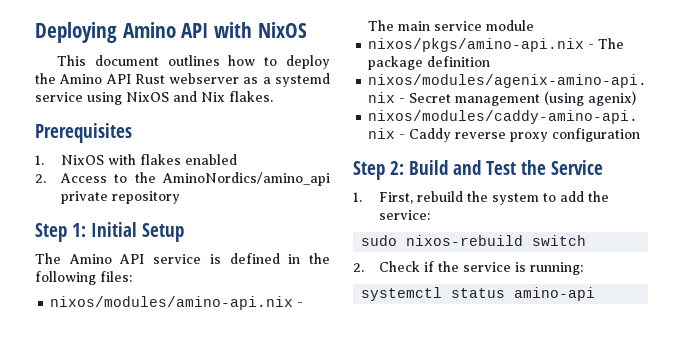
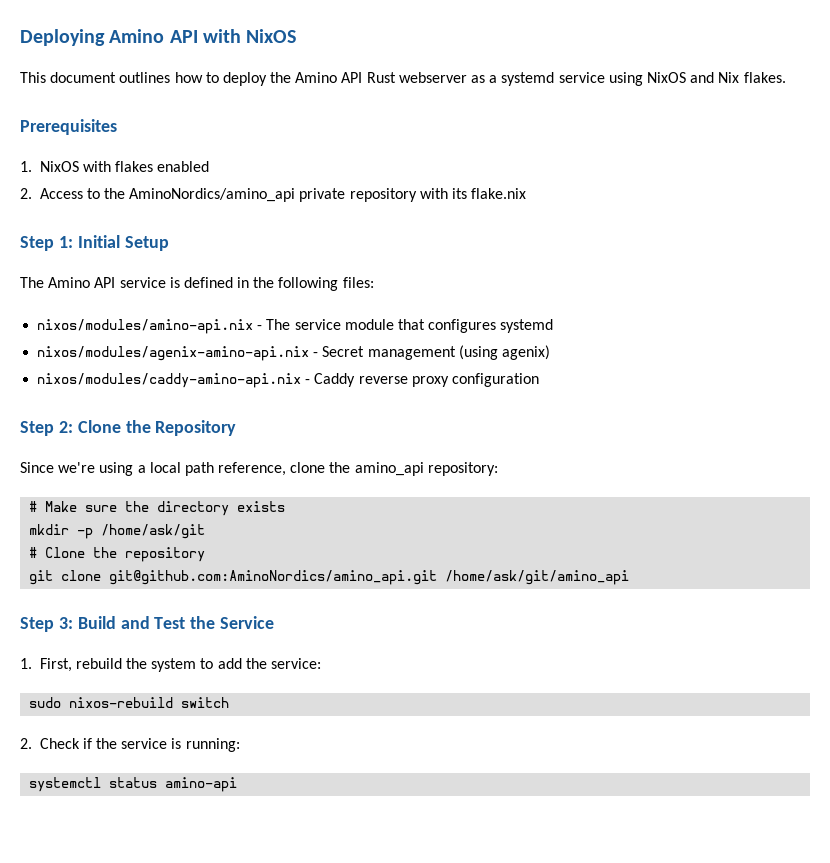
(180, 197) none -> [419,188,527,199] with its flake.nix
[398,21,431,31] main -> (291, 324) none
[368,38,625,52] [368,56,491,70] // nixos/pkgs/amino-api.nix - The package definition -> [397,319,554,333] that configures systemd
(404, 168) none -> [77,420,237,436] [20,462,498,476] [29,501,286,516] [29,524,206,539] [29,547,206,562] [29,570,630,585] [20,617,73,632] Clone the Repository // Since we're using a local path reference, clone the amino_api repository: // # Make sure the directory exists // mkdir -p /home/ask/git // # Clone the repository // git clone git@github.com:AminoNordics/amino_api.git /home/ask/git/amino_api // Step 3:

